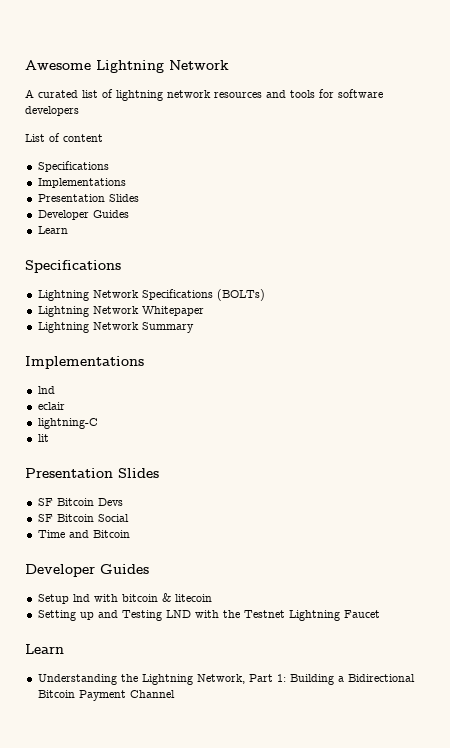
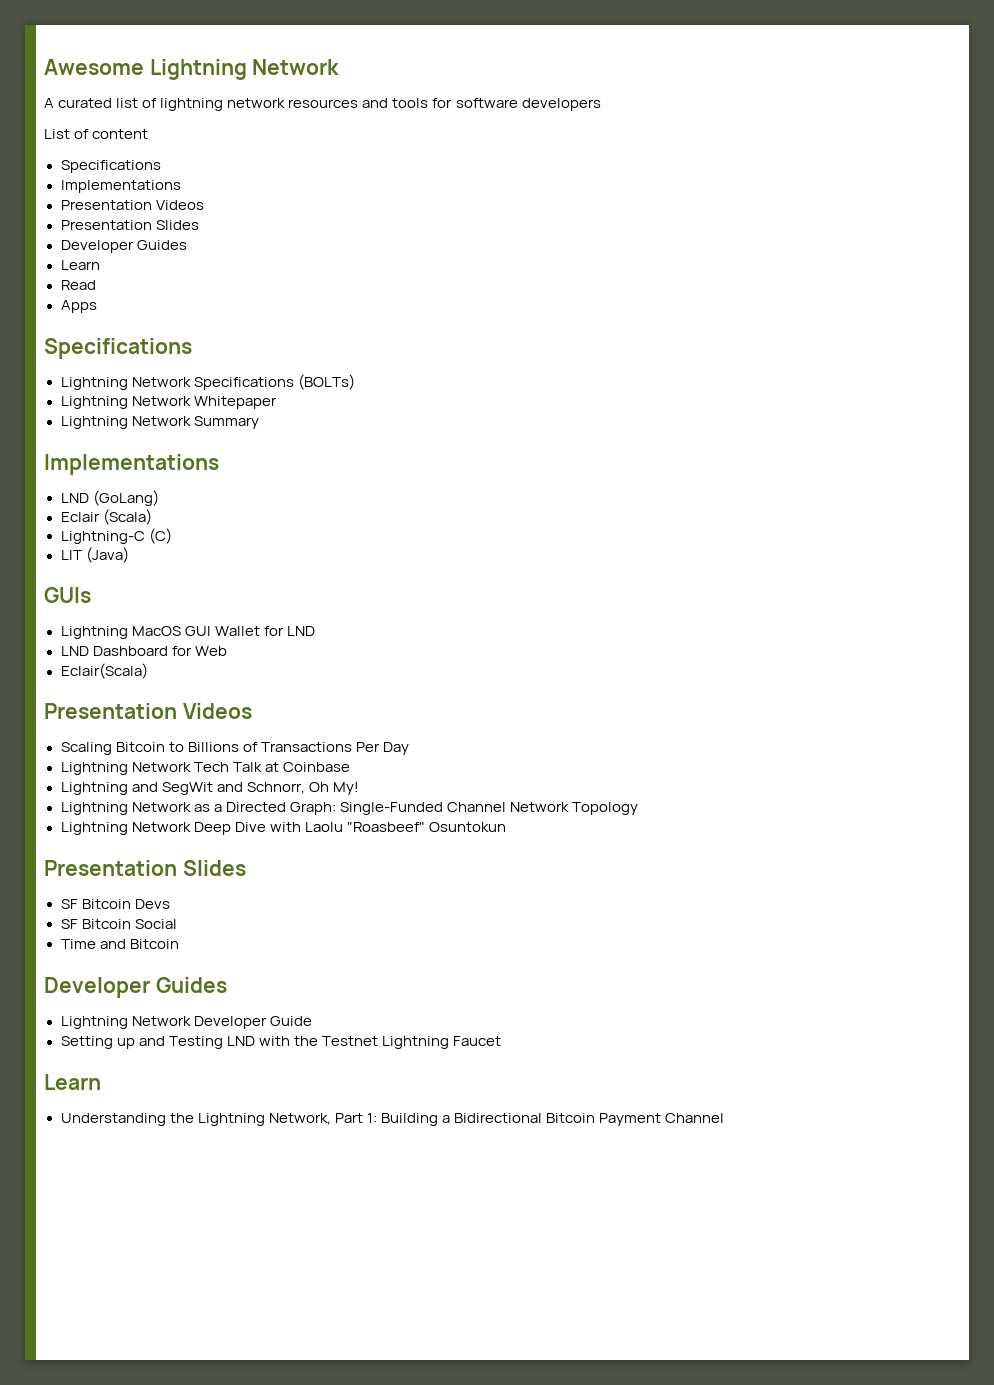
(126, 183) none -> [60,200,204,210] // Presentation Videos
(68, 230) none -> [60,280,96,290] [60,300,97,313] // Read // Apps
[37,386,55,394] [37,402,65,410] [37,418,98,429] [37,434,49,442] lnd // eclair // lightning-C // lit -> [60,490,159,506] [60,509,152,525] [60,528,172,544] [60,547,129,563] [44,587,91,603] [60,626,315,639] [60,646,227,656] [60,663,148,679] [44,703,252,719] [60,742,409,755] [60,762,350,775] [60,782,359,795] [60,802,638,815] [60,822,506,835] LND (GoLang) // Eclair (Scala) // Lightning-C (C) // LIT (Java) // GUIs // Lightning MacOS GUI Wallet for LND // LND Dashboard for Web // Eclair(Scala) // Presentation Videos // Scaling Bitcoin to Billions of Transactions Per Day // Lightning Network Tech Talk at Coinbase // Lightning and SegWit and Schnorr, Oh My! // Lightning Network as a Directed Graph: Single-Funded Channel Network Topology // Lightning Network Deep Dive with Laolu "Roasbeef" Osuntokun
[37,593,212,604] Setup lnd with bitcoin & litecoin -> [60,1016,312,1029] Lightning Network Developer Guide

